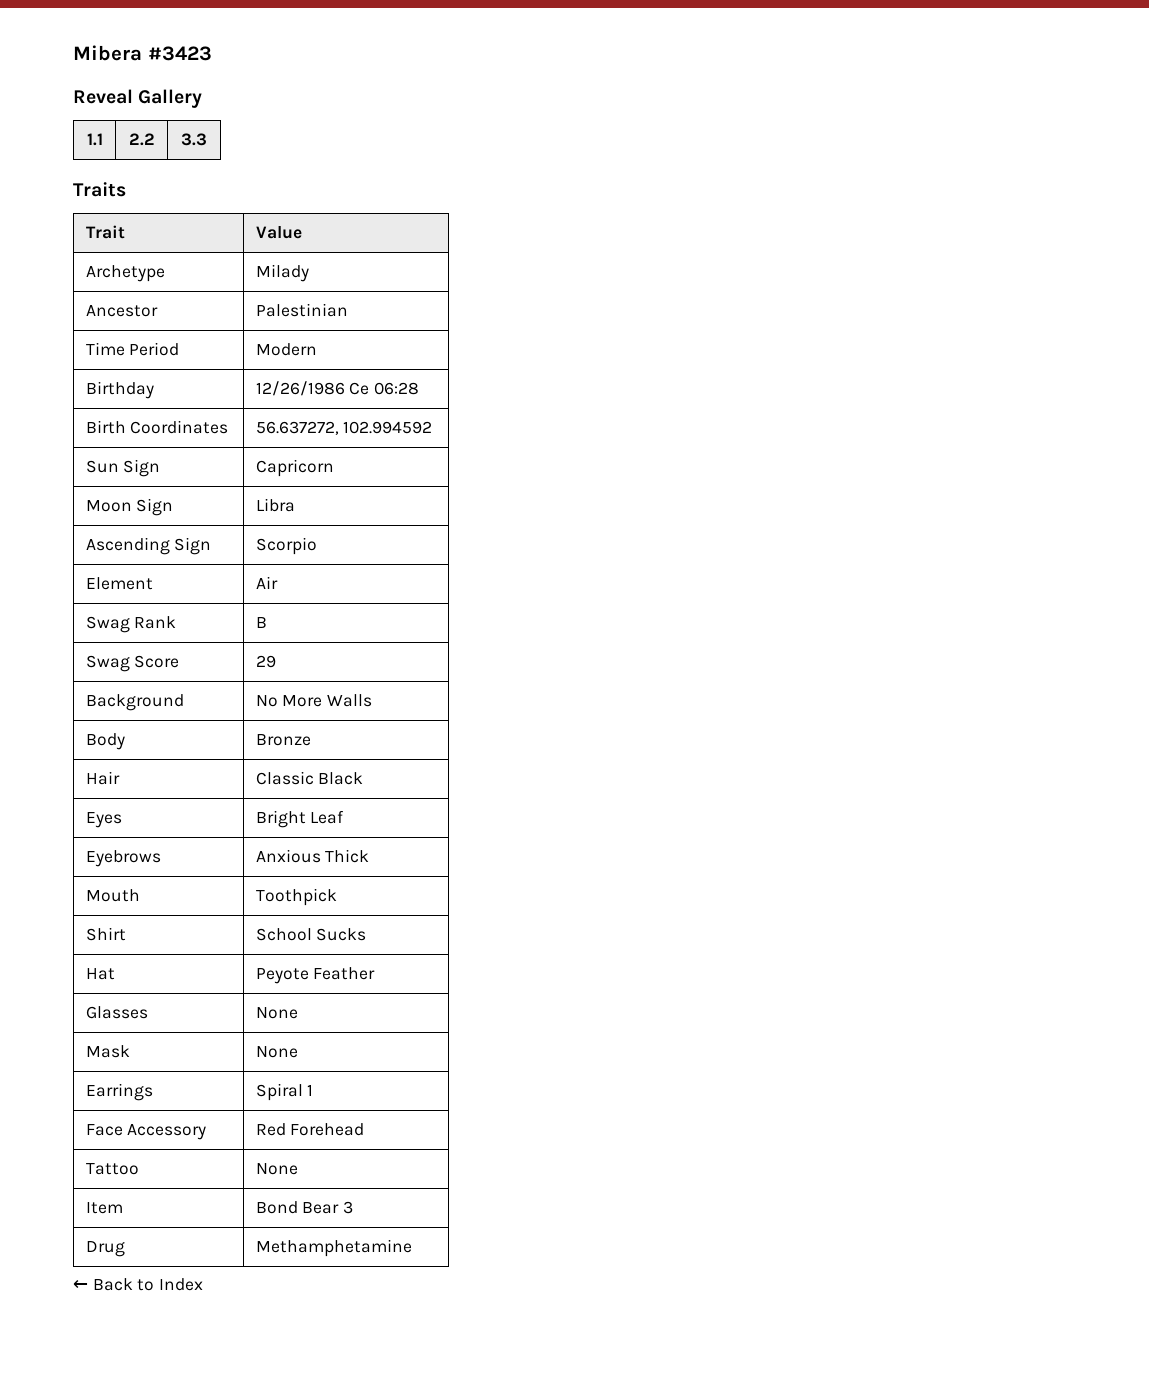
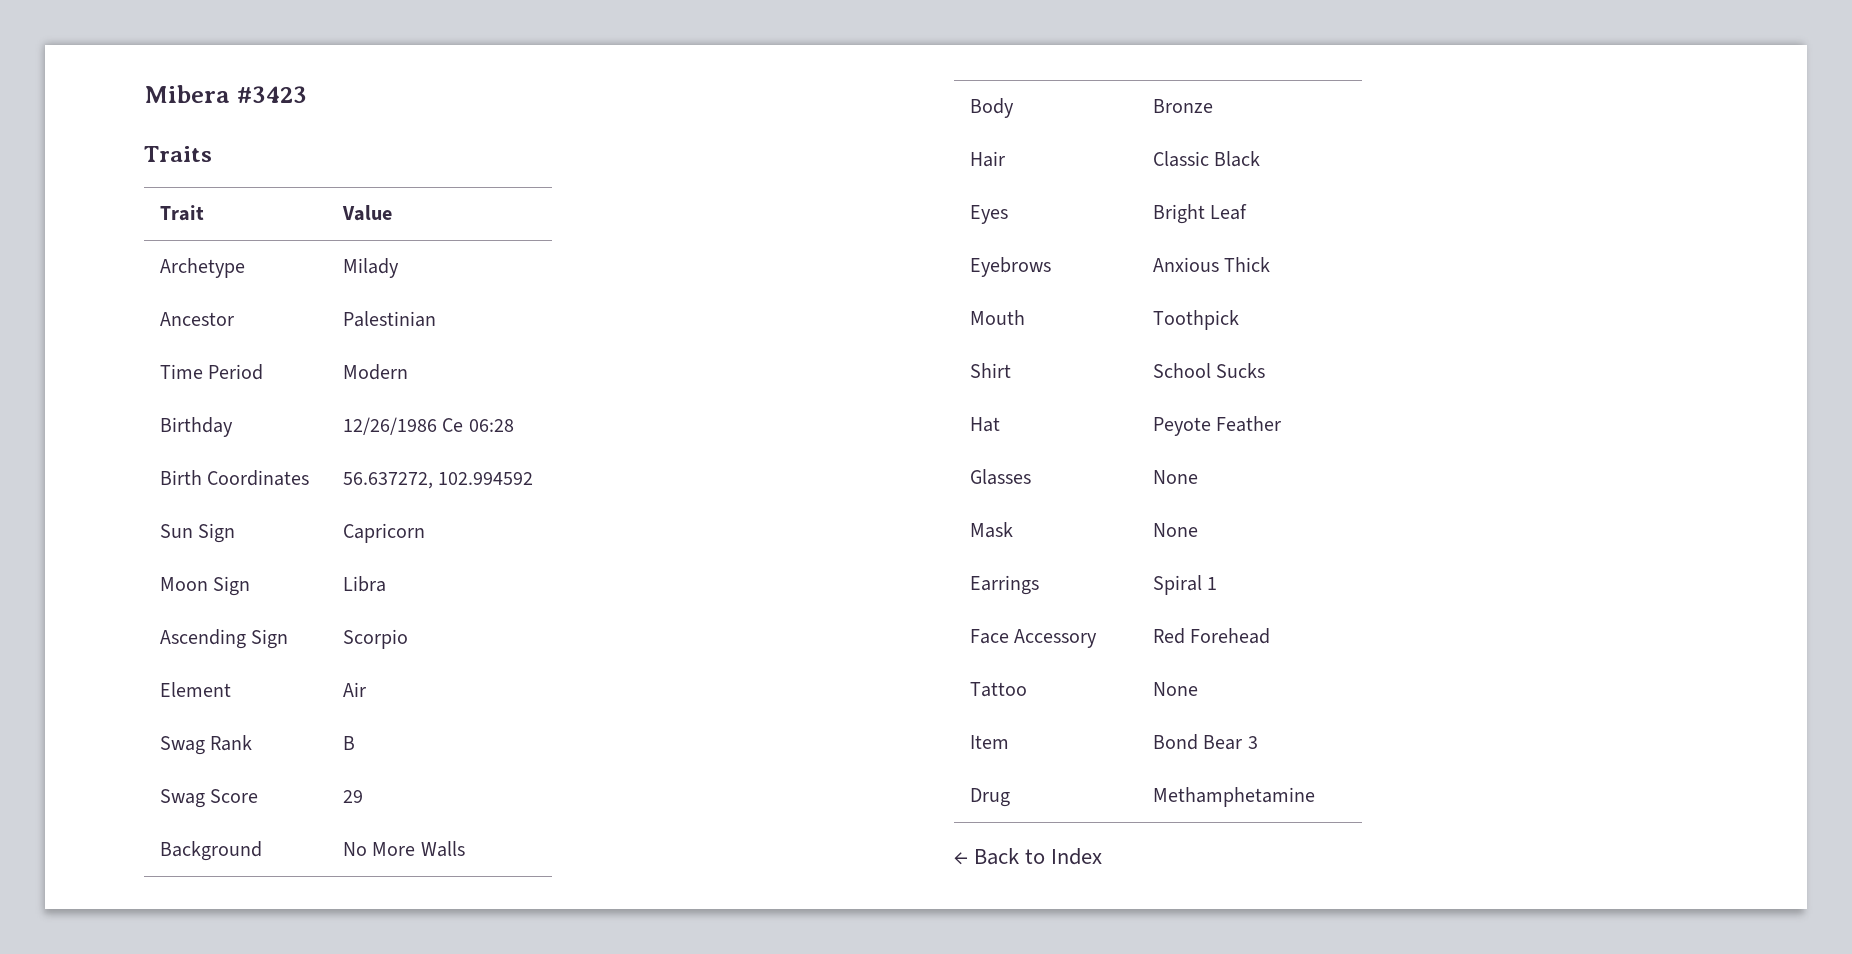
[73,89,203,108] [86,133,103,146] [128,133,155,146] [181,133,207,146] // Reveal Gallery // 1.1 | 2.2 | 3.3 -> (307, 94) none

